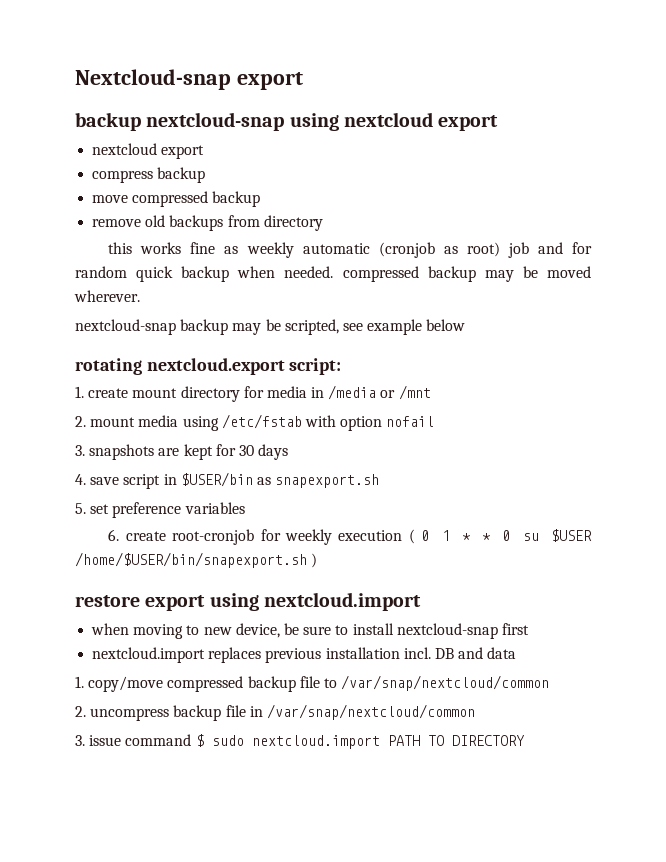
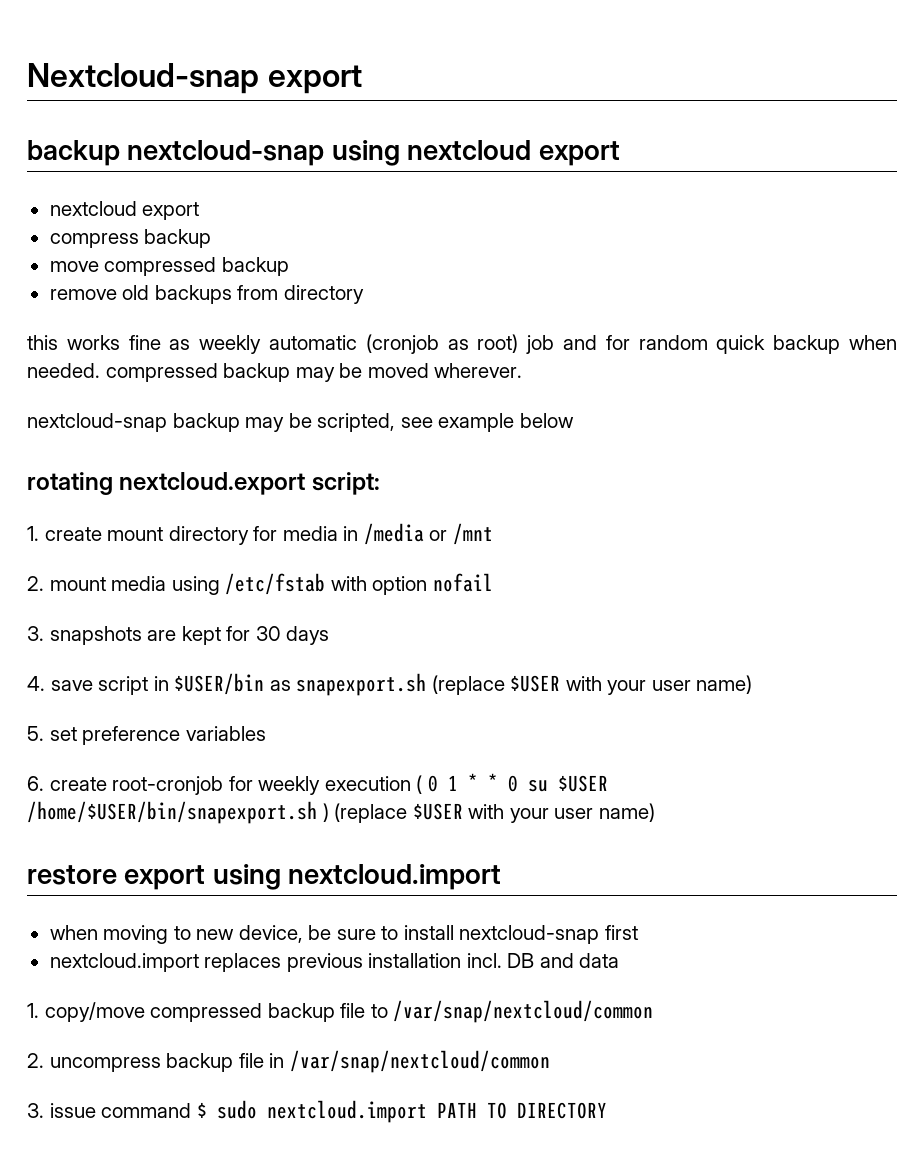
(380, 481) none -> [431,675,753,695] (replace $USER with your user name)
(318, 560) none -> [334,803,655,823] (replace $USER with your user name)

